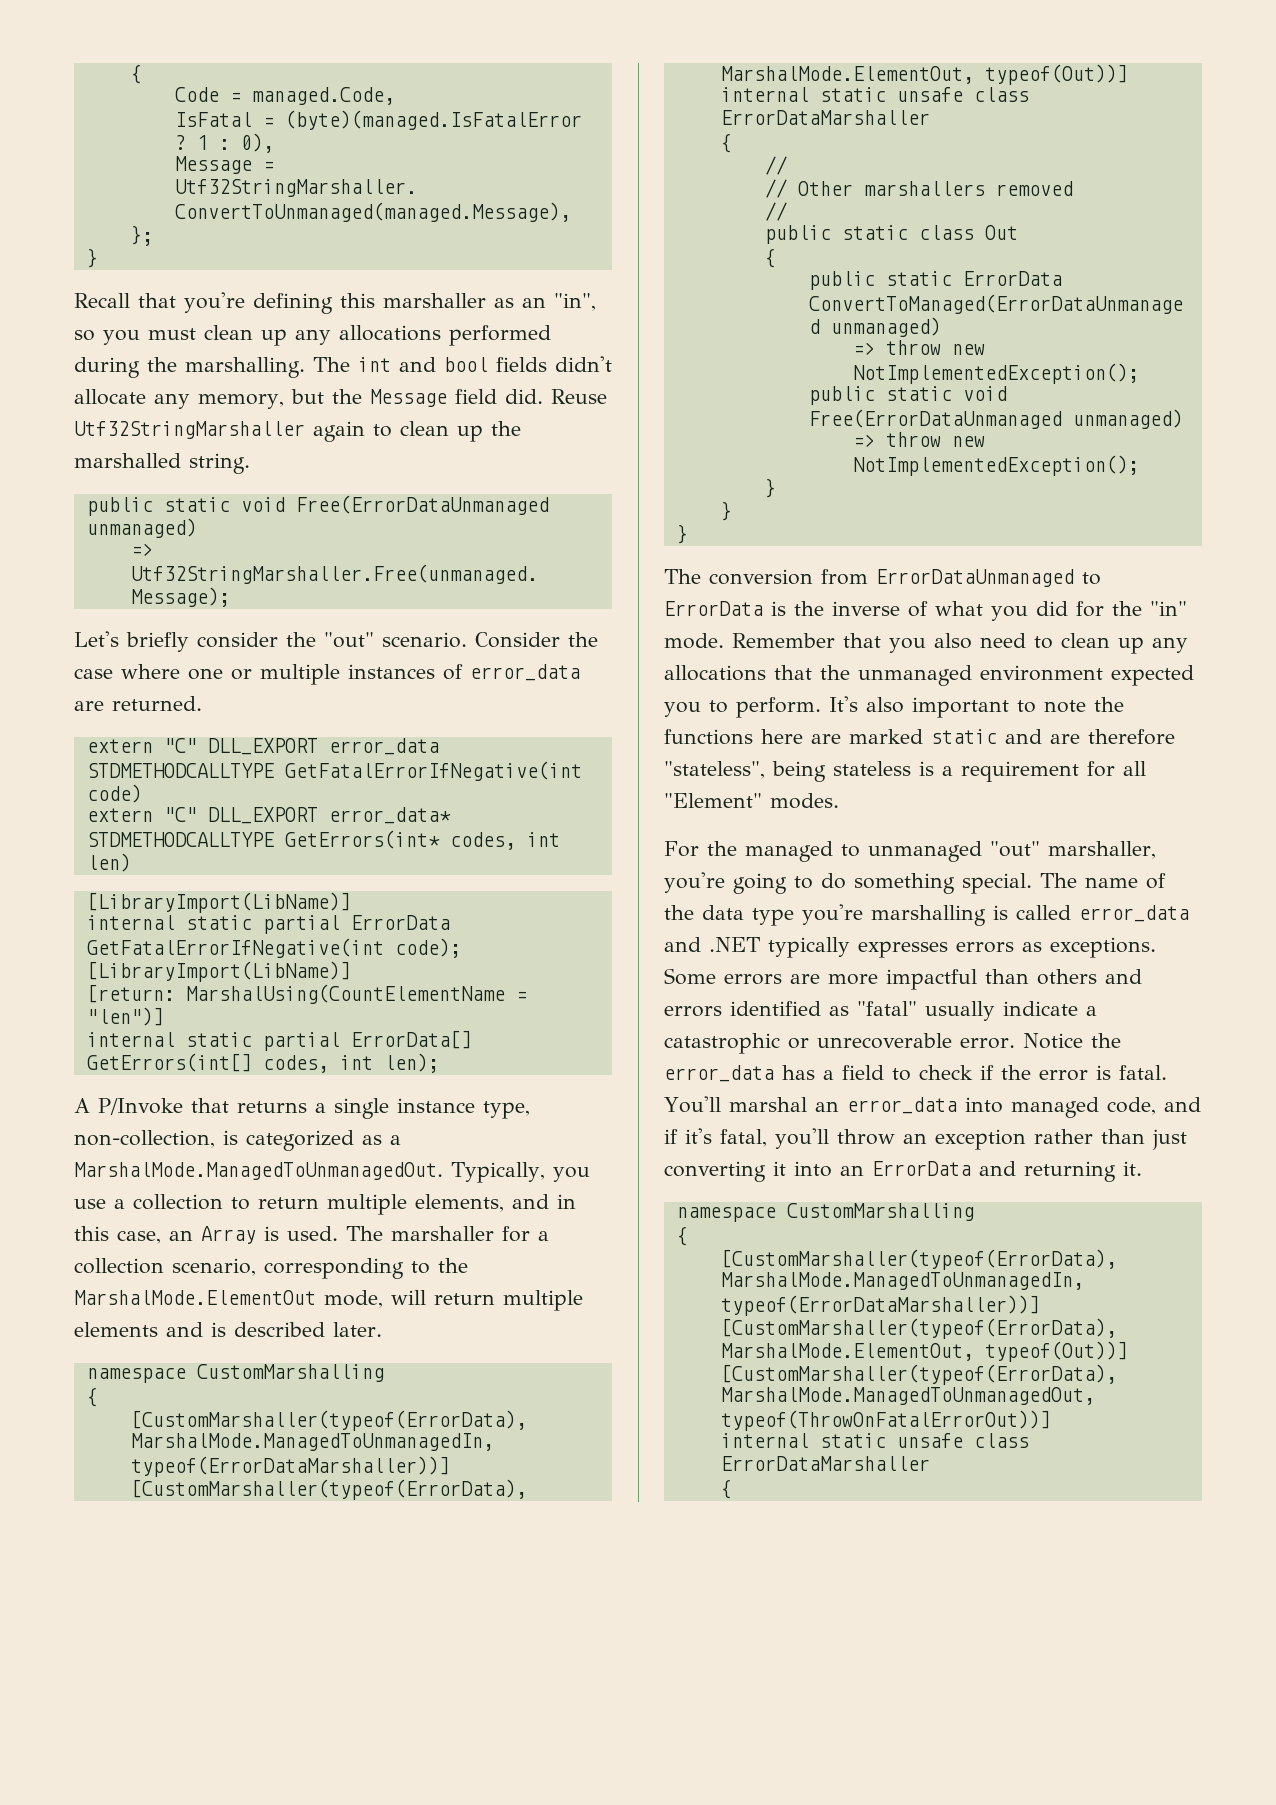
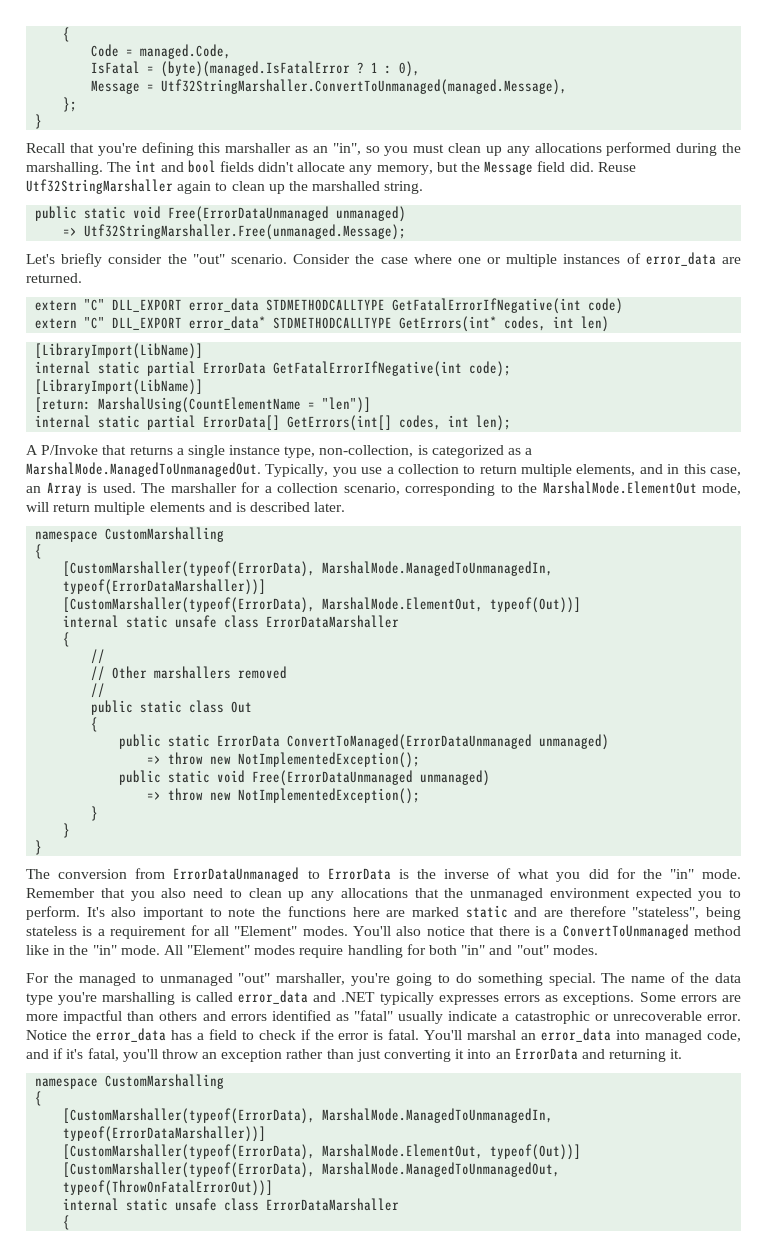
(839, 801) none -> [353,924,741,939] [26,944,598,958] You'll also notice that there is a ConvertToUnmanaged method like in the "in" mode. All "Element" modes require handling for both "in" and "out" modes.

